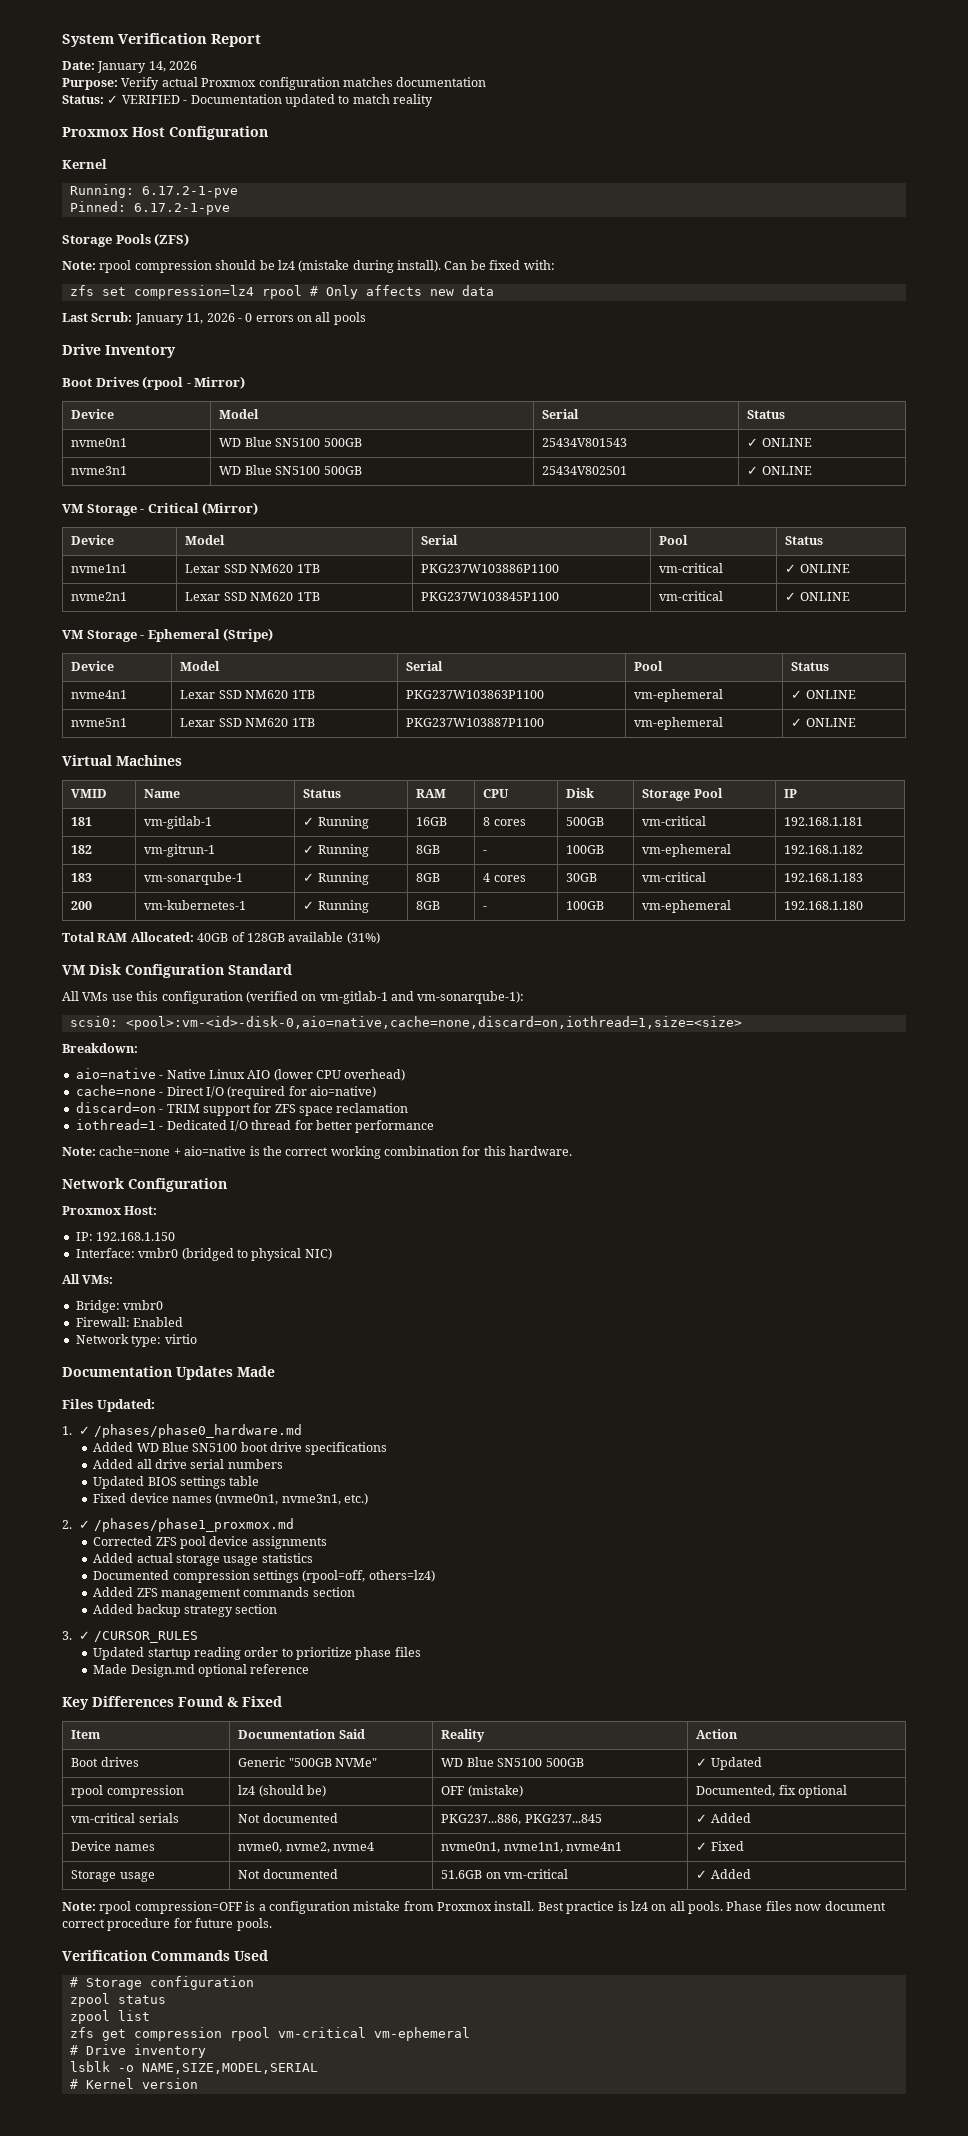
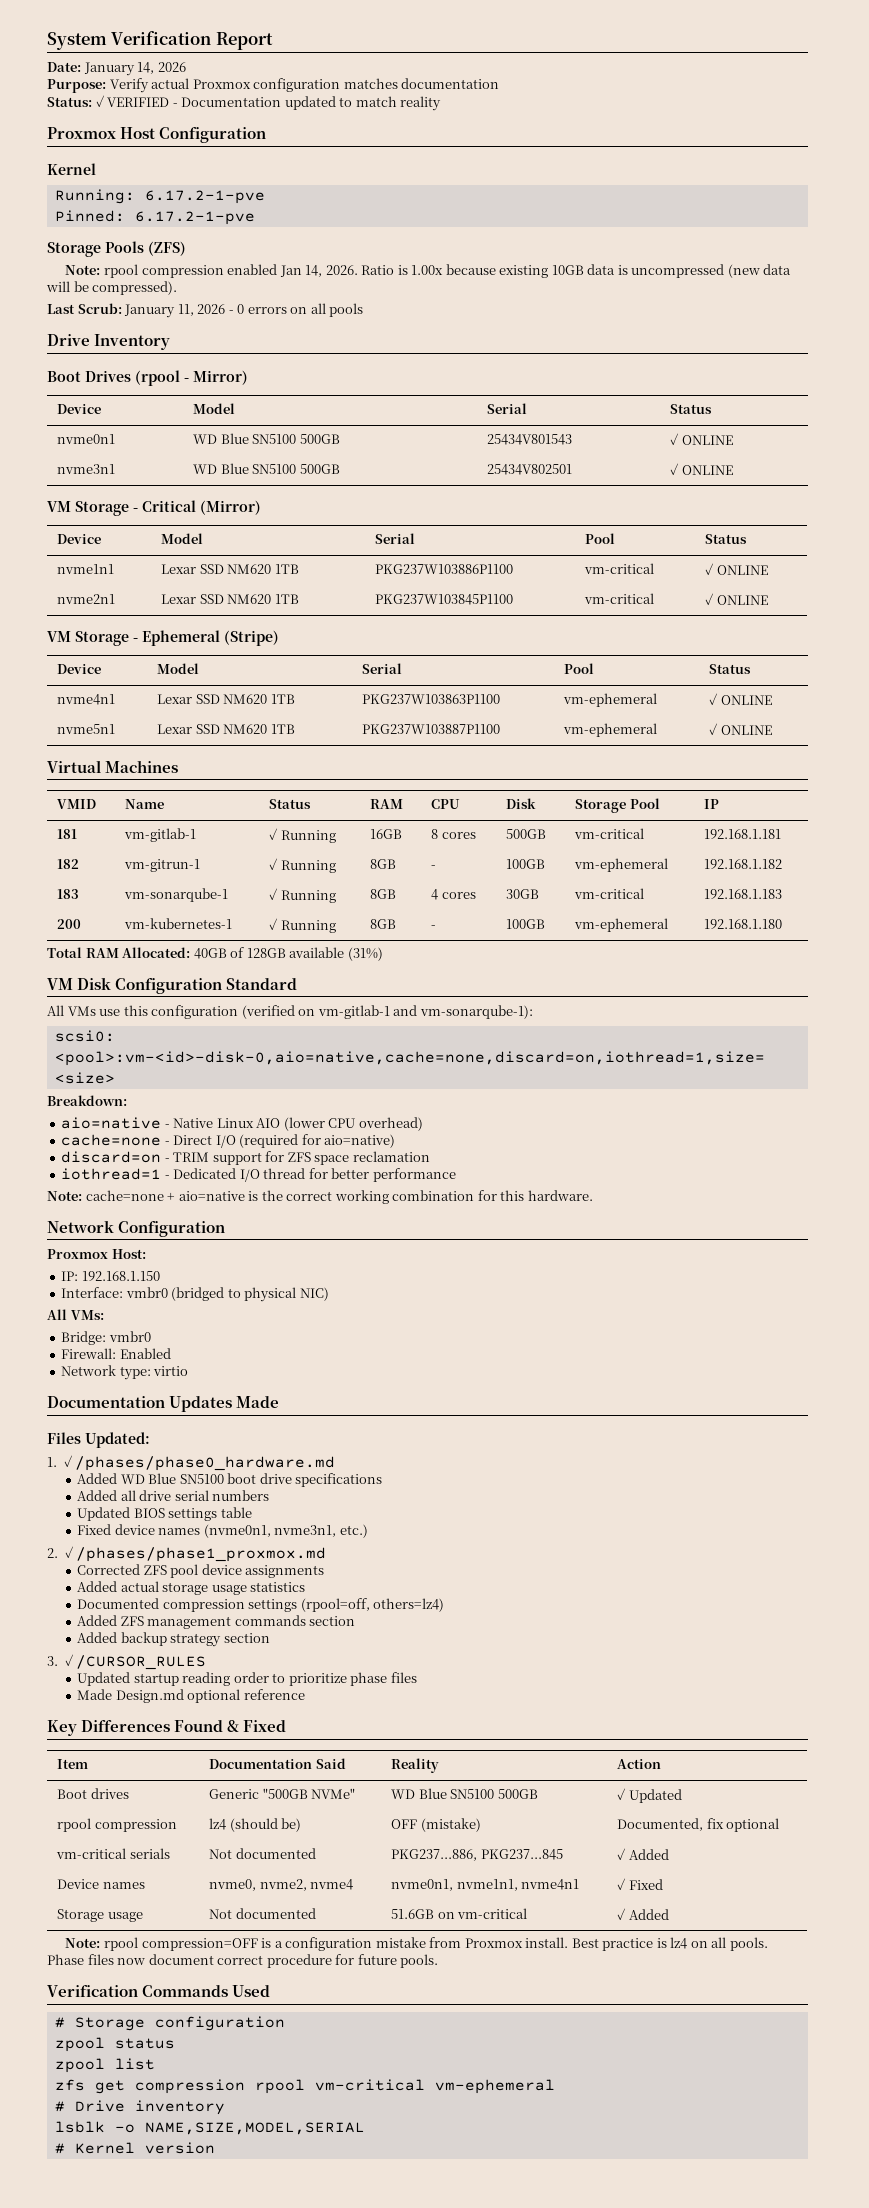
[215,260,555,273] [69,285,494,299] should be lz4 (mistake during install). Can be fixed with: // zfs set compression=lz4 rpool # Only affects new data -> [227,264,792,278] [46,281,178,295] enabled Jan 14, 2026. Ratio is 1.00x because existing 10GB data is uncompressed (new data will be compressed).

